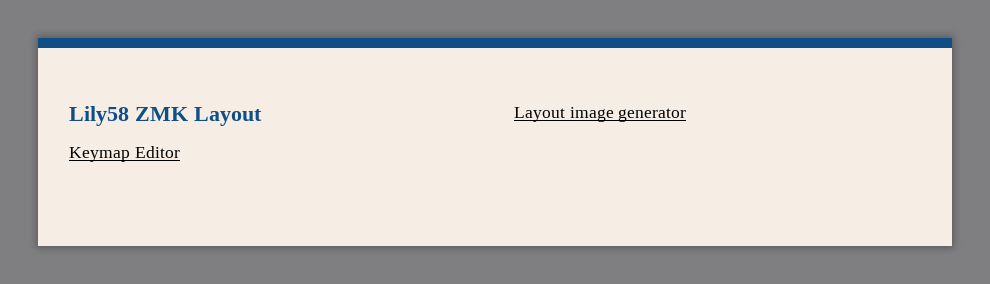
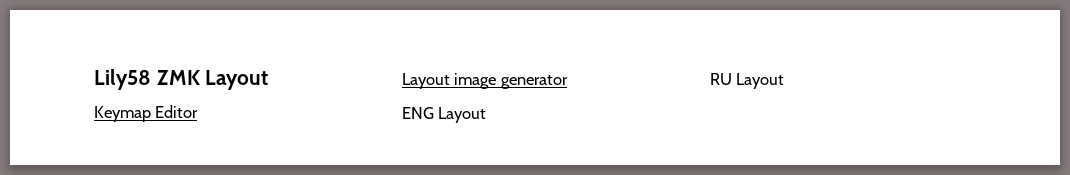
(687, 115) none -> [402,107,487,123] [710,73,785,89] // ENG Layout // RU Layout

